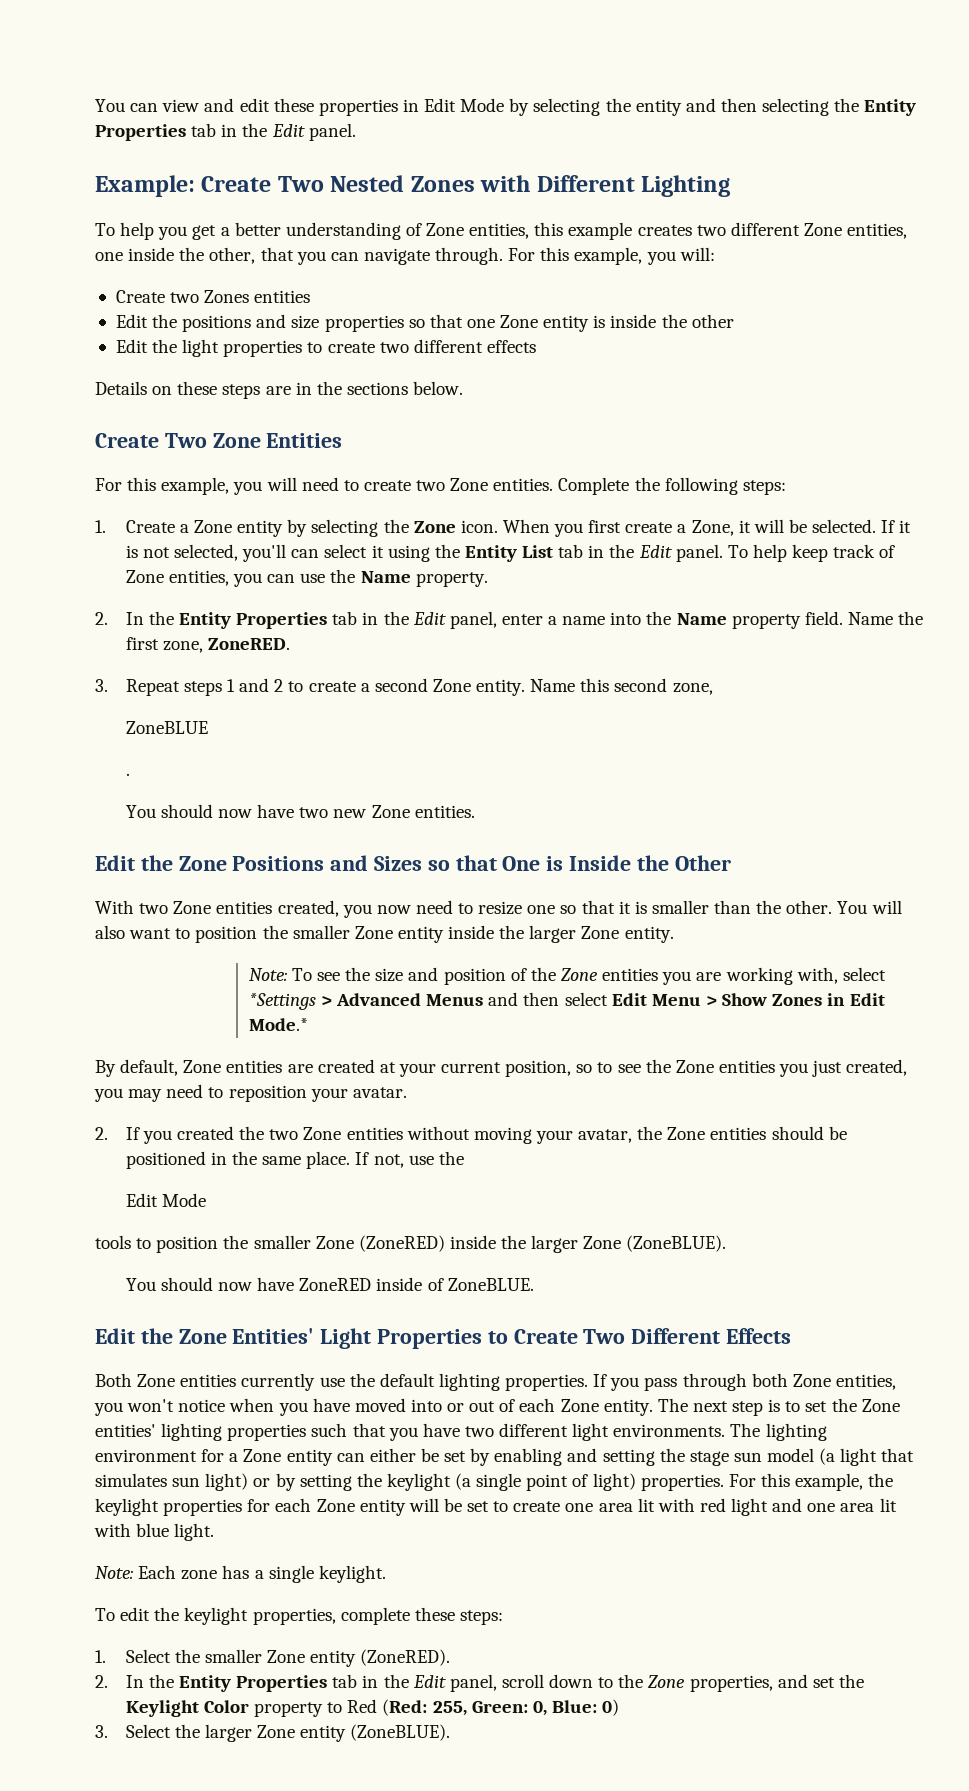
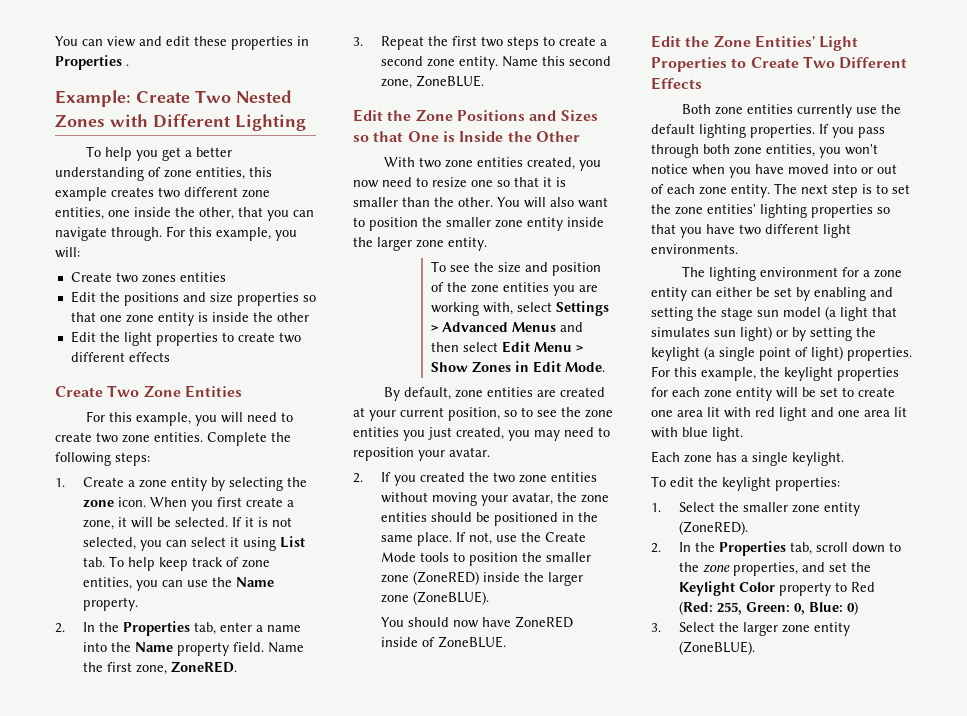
[424,98,917,116] [95,123,356,141] Edit Mode by selecting the entity and then selecting the Entity Properties tab in the Edit panel. -> [55,55,129,70] Properties .
[426,223,465,236] Zone -> [164,169,192,178] zone
[803,223,842,236] Zone -> [242,189,270,198] zone
[204,290,250,303] Zones -> [141,274,176,283] zones
[500,315,539,328] Zone -> [125,314,154,323] zone
[95,381,464,399] // Details on these steps are in the sections below. -> (170, 357) none
[450,478,489,491] Zone -> [122,434,150,443] zone
[194,520,233,533] Zone -> [139,479,168,488] zone
[413,521,456,533] Zone -> [83,499,115,508] zone
[691,520,734,536] Zone, -> [83,519,115,530] zone,
[242,544,287,562] you'll -> [140,540,163,551] you
[434,544,723,562] the Entity List tab in the Edit panel. -> [280,536,306,548] [83,557,106,567] List tab.
[125,570,164,583] Zone -> [242,559,271,568] zone
[179,611,497,629] Entity Properties tab in the Edit panel, -> [123,621,217,636] Properties tab,
[183,678,284,696] steps 1 and 2 -> [428,36,540,50] the first two steps
[432,679,471,692] Zone -> [427,58,456,67] zone
[125,721,208,734] [125,773,130,776] [125,804,475,818] // ZoneBLUE // . // You should now have two new Zone entities. -> [416,75,485,87] ZoneBLUE.
[173,901,212,914] Zone -> [445,159,474,168] zone
[354,926,393,939] Zone -> [495,219,523,228] zone
[581,926,620,939] Zone -> [416,239,444,248] zone
[248,968,287,981] Note: -> (487, 244) none
[561,968,599,981] Zone -> [471,284,500,293] zone
[248,993,316,1010] *Settings -> [556,301,610,316] Settings
[248,1018,308,1031] Mode.* -> [565,362,606,372] Mode.
[183,1060,222,1073] Zone -> [455,389,484,398] zone
[675,1060,714,1073] Zone -> [585,409,613,418] zone
[303,1127,342,1140] Zone -> [519,474,548,483] zone
[667,1127,706,1140] Zone -> [581,494,610,503] zone
[125,1193,206,1207] // Edit Mode // -> [545,532,587,542] [381,552,417,562] Create Mode
[315,1236,354,1249] Zone -> [381,574,410,583] zone
[583,1236,622,1249] Zone -> [381,594,410,603] zone
[137,1374,176,1387] Zone -> [715,106,744,115] zone
[792,1374,831,1387] Zone -> [734,146,762,155] zone
[560,1399,599,1412] Zone -> [699,186,727,195] zone
[861,1399,900,1412] Zone -> [675,206,703,215] zone
[311,1423,348,1437] such -> [877,207,890,214] so
(726, 1430) none -> (738, 249) //
[243,1449,282,1462] Zone -> [874,269,903,278] zone
[316,1499,355,1512] Zone -> [704,389,732,398] zone
[95,1566,133,1579] Note: -> (743, 434) none
[252,1607,503,1625] properties, complete these steps: -> [775,477,840,491] properties:
[267,1650,306,1663] Zone -> [792,504,821,513] zone
[179,1674,497,1692] Entity Properties tab in the Edit panel, -> [719,541,813,556] Properties tab,
[648,1675,686,1688] Zone -> [703,564,731,573] zone
[257,1725,296,1738] Zone -> [782,624,811,633] zone

